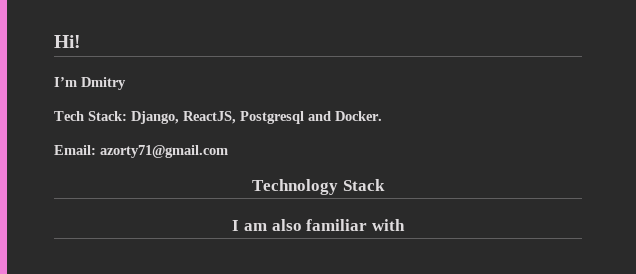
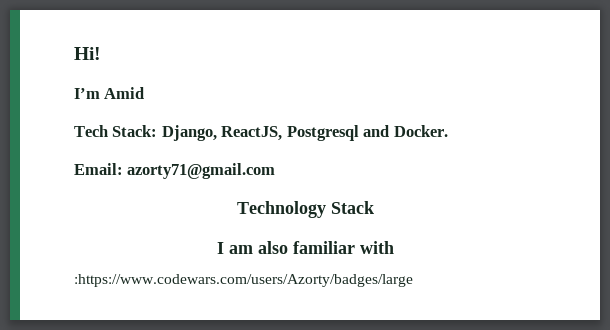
[81,77,126,90] Dmitry -> [104,87,145,99] Amid
(405, 225) none -> [74,274,413,287] // :https://www.codewars.com/users/Azorty/badges/large

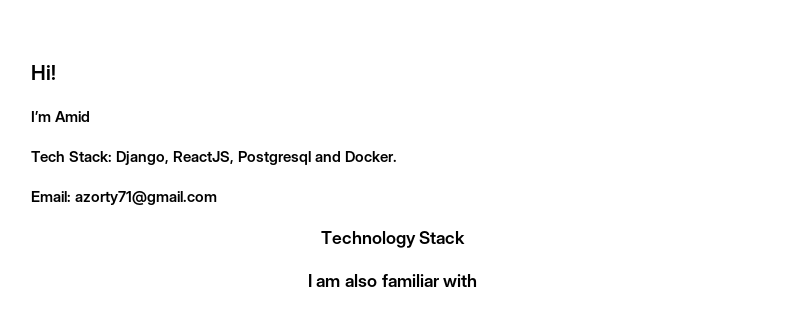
[74,274,413,287] // :https://www.codewars.com/users/Azorty/badges/large -> (478, 280) none

